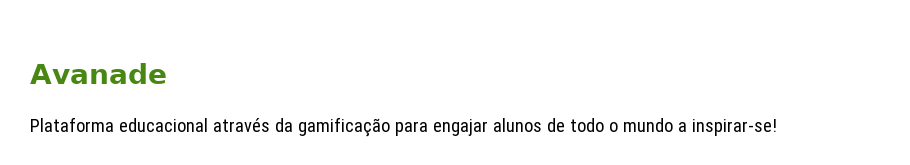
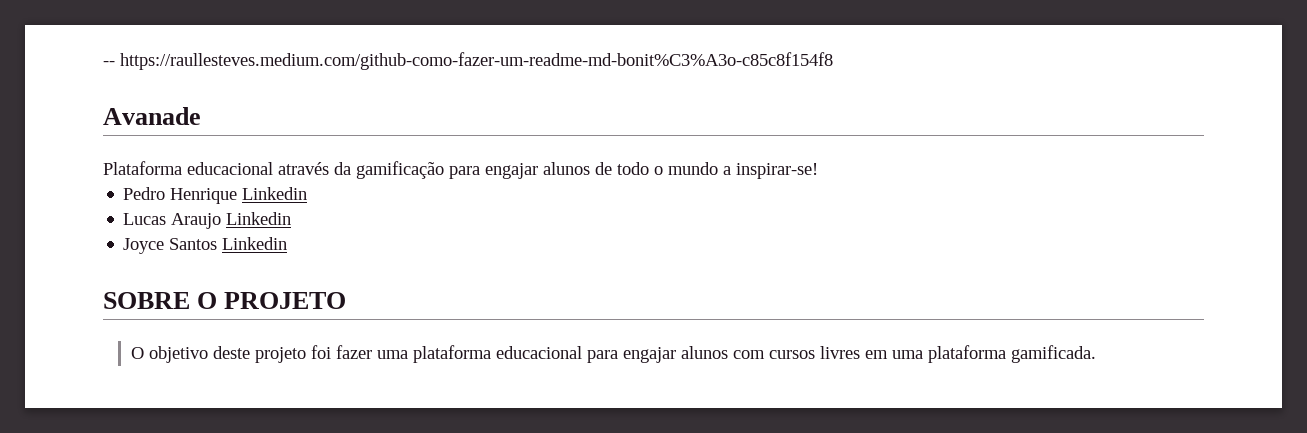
(30, 73) none -> [103,52,833,70] -- https://raullesteves.medium.com/github-como-fazer-um-readme-md-bonit%C3%A3o-c85c8f154f8 //
(777, 127) none -> [123,187,308,204] [123,212,292,229] [123,237,288,254] [103,292,347,309] [131,345,1097,363] // Pedro Henrique Linkedin // Lucas Araujo Linkedin // Joyce Santos Linkedin // SOBRE O PROJETO // O objetivo deste projeto foi fazer uma plataforma educacional para engajar alunos com cursos livres em uma plataforma gamificada.

